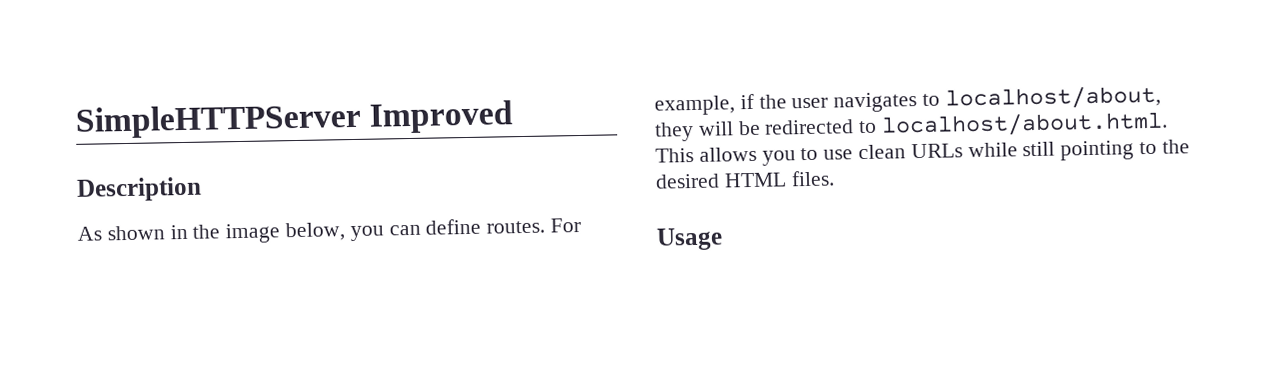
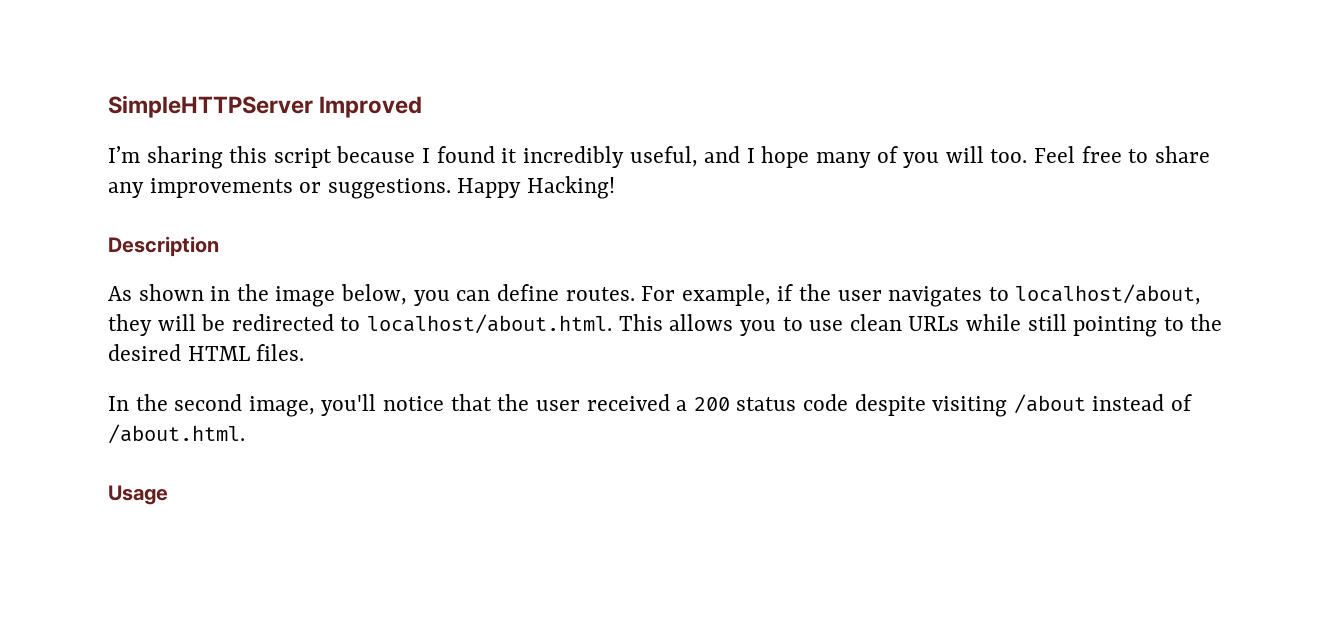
(515, 117) none -> [108,146,1210,169] [108,176,616,199] // I’m sharing this script because I found it incredibly useful, and I hope many of you will too. Feel free to share any improvements or suggestions. Happy Hacking!
(835, 178) none -> [108,394,1193,417] [108,424,245,444] // In the second image, you'll notice that the user received a 200 status code despite visiting /about instead of /about.html.

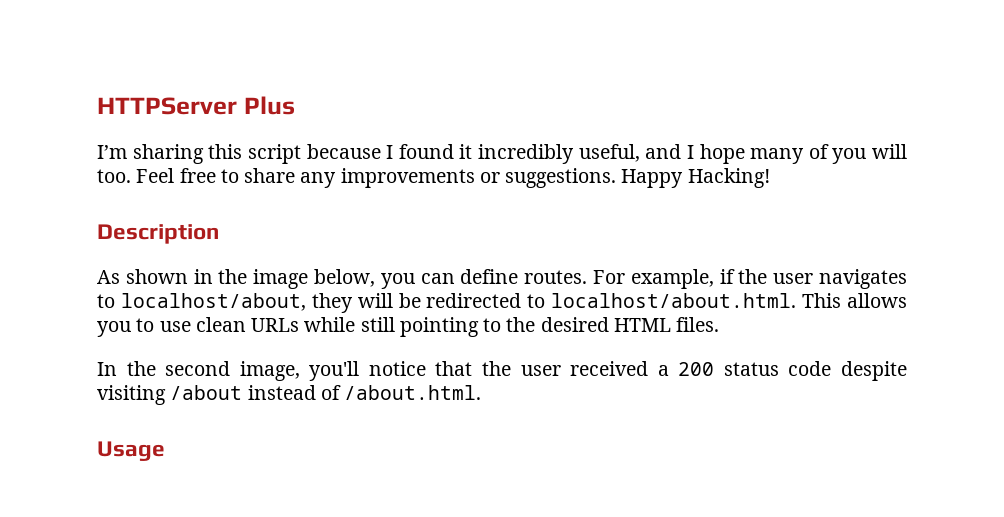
[108,95,423,118] SimpleHTTPServer Improved -> [97,96,295,115] HTTPServer Plus

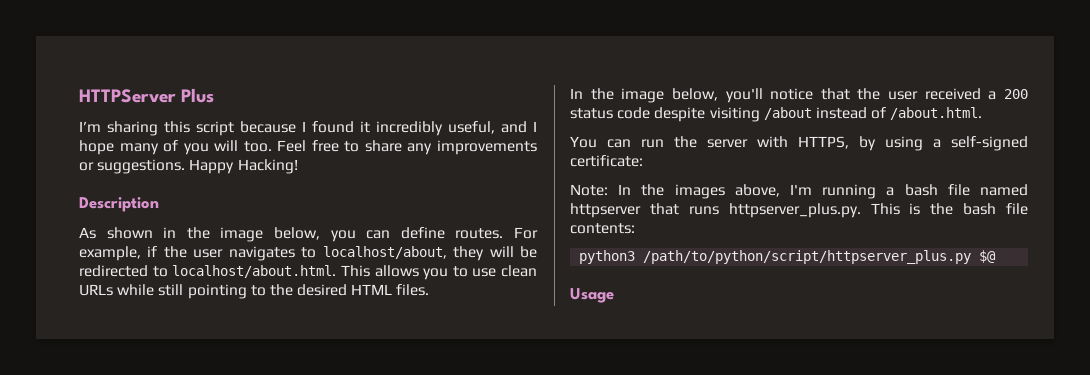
[165,361,300,381] second image, -> [621,88,718,103] image below,
(482, 392) none -> [570,136,1028,151] [570,155,643,167] [570,184,1028,199] [570,203,1028,218] [570,223,635,234] [579,250,997,264] // You can run the server with HTTPS, by using a self-signed certificate: // Note: In the images above, I'm running a bash file named httpserver that runs httpserver_plus.py. This is the bash file contents: // python3 /path/to/python/script/httpserver_plus.py $@

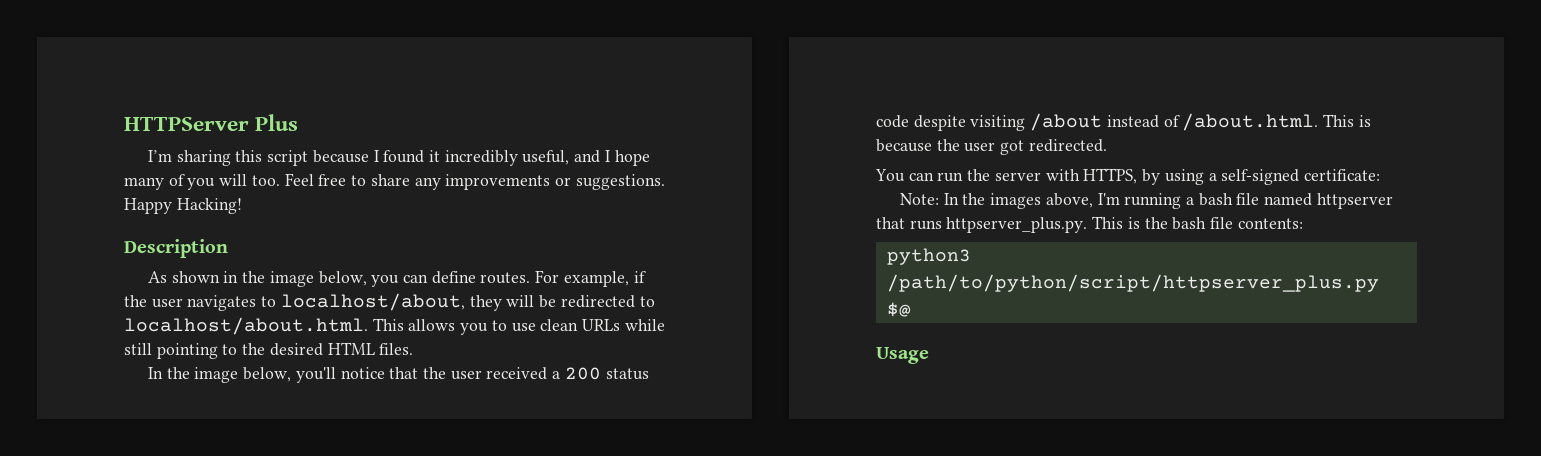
(983, 113) none -> [1323,114,1371,127] [876,139,1107,155] This is because the user got redirected.

